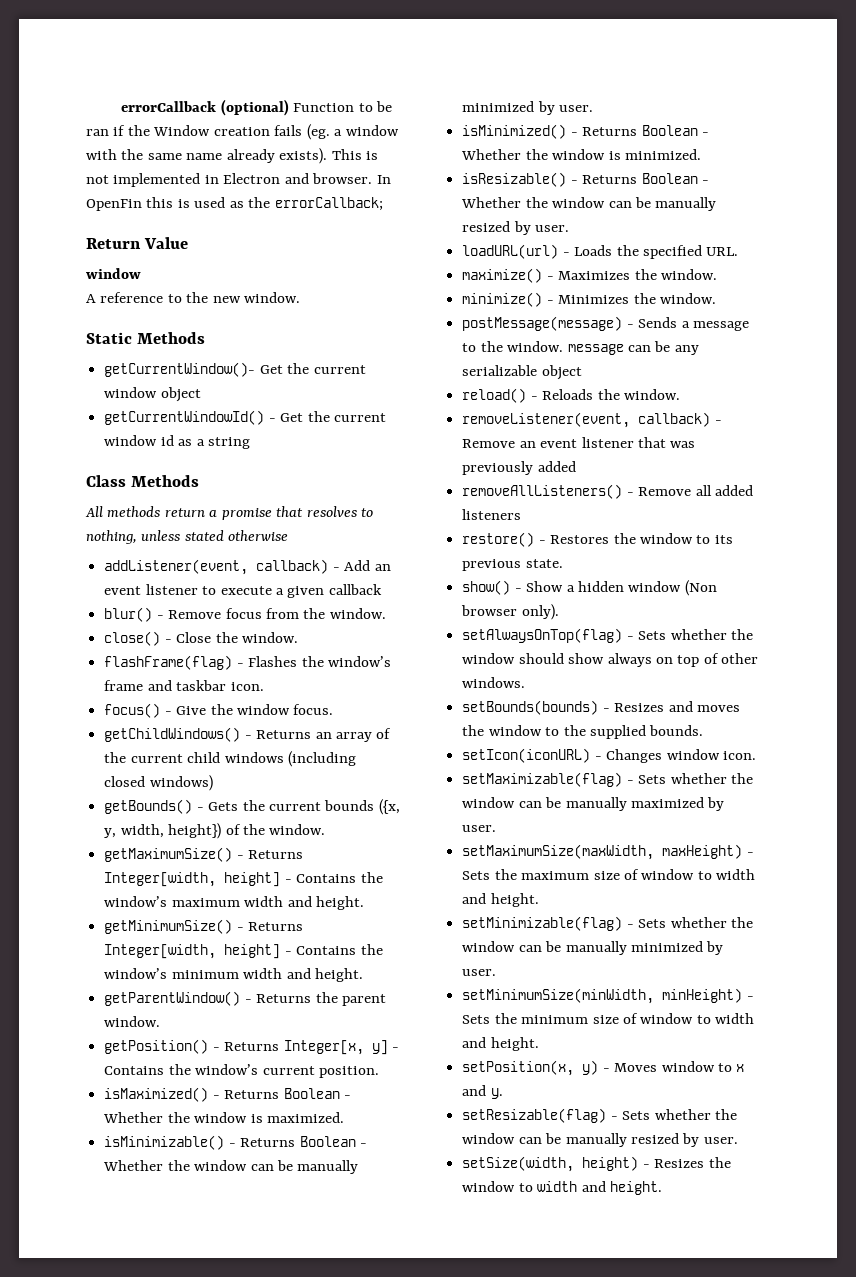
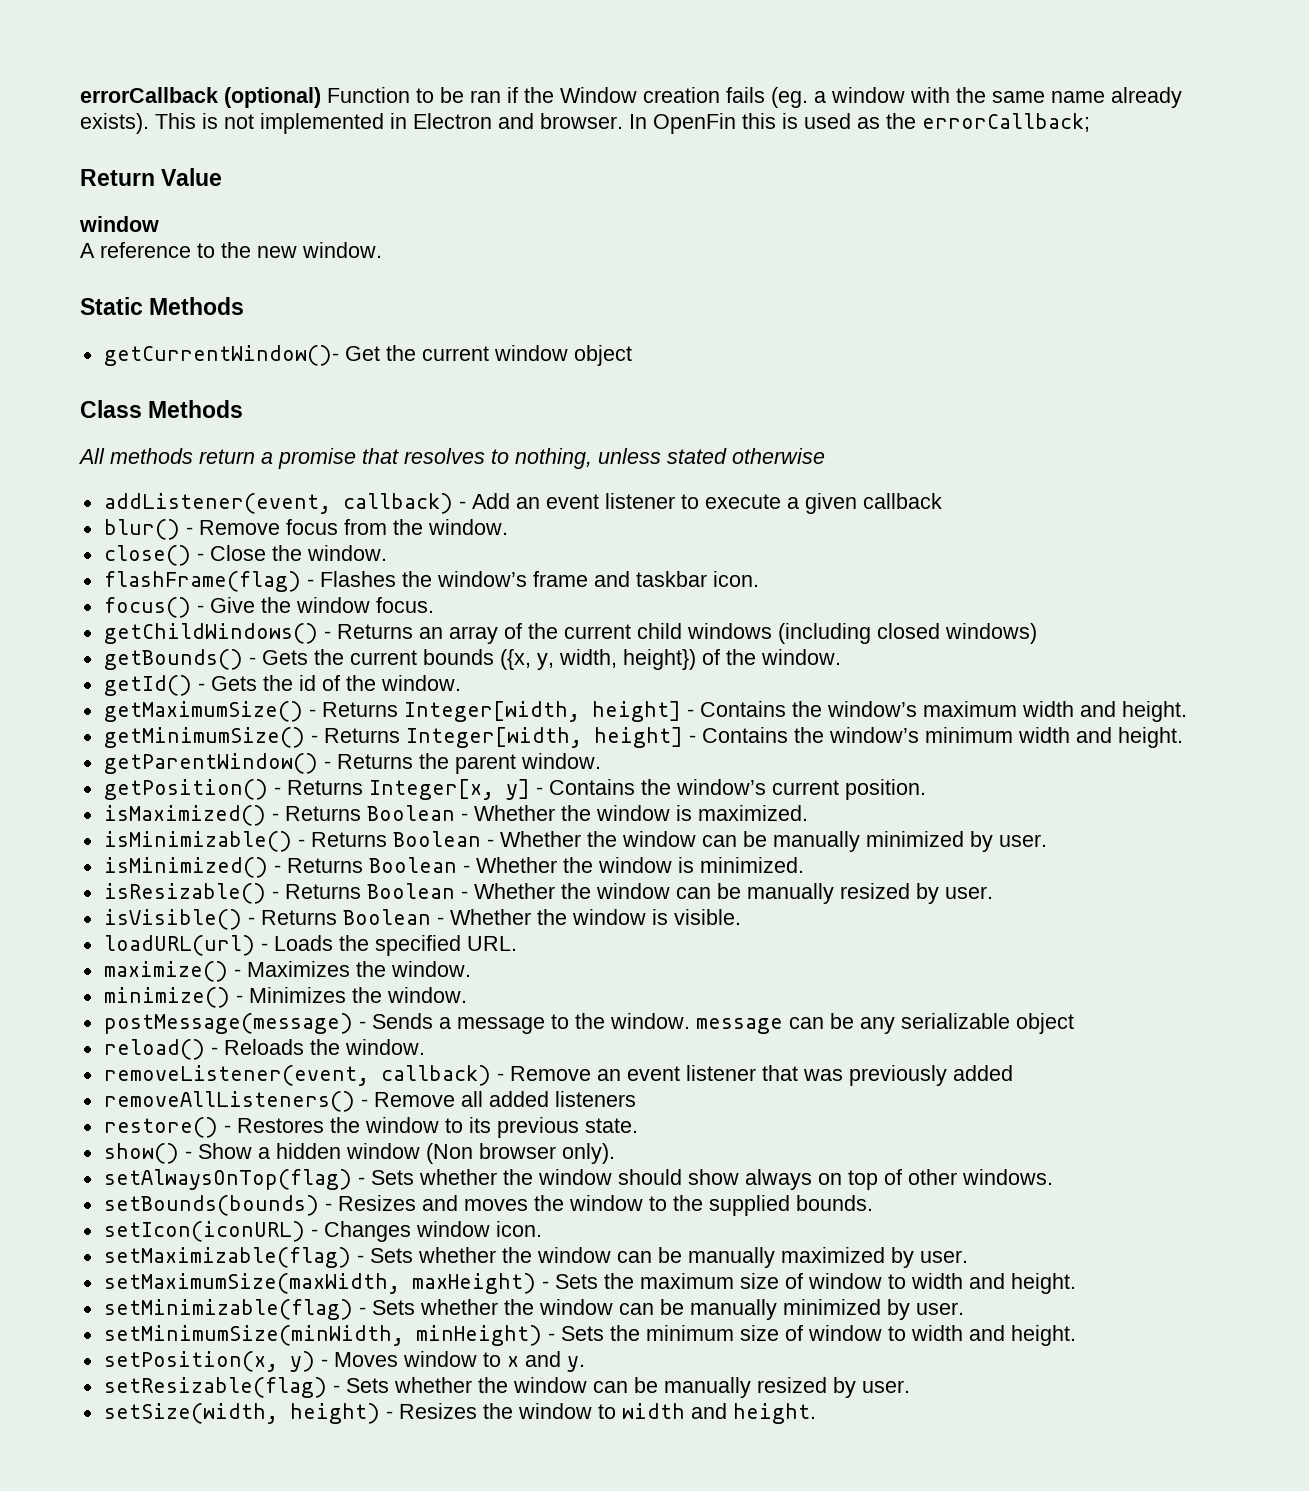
[104,410,386,425] [104,435,250,449] // getCurrentWindowId() - Get the current window id as a string -> (632, 355) none
(326, 829) none -> [103,675,461,696] // getId() - Gets the id of the window.
(570, 228) none -> [103,909,741,930] // isVisible() - Returns Boolean - Whether the window is visible.

